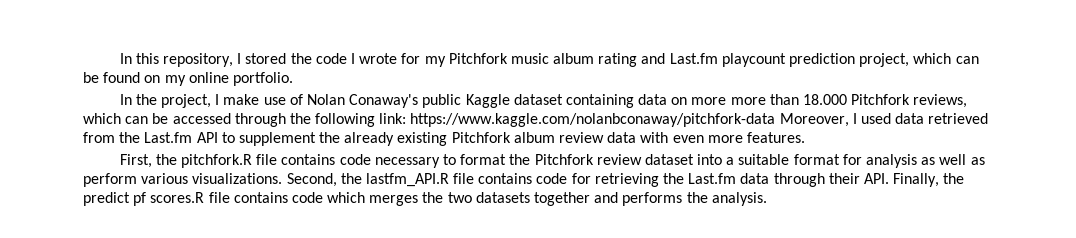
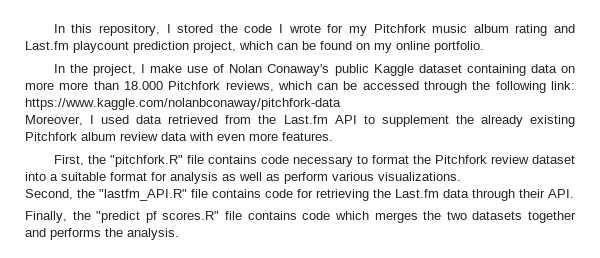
(776, 120) none -> (341, 104) //
[181,154,253,168] pitchfork.R -> [109,155,183,167] "pitchfork.R"
(283, 178) none -> (461, 176) //
[365,173,449,187] lastfm_API.R -> [99,189,187,201] "lastfm_API.R"
(889, 178) none -> (574, 193) //
[83,192,205,206] predict pf scores.R -> [96,211,220,223] "predict pf scores.R"

